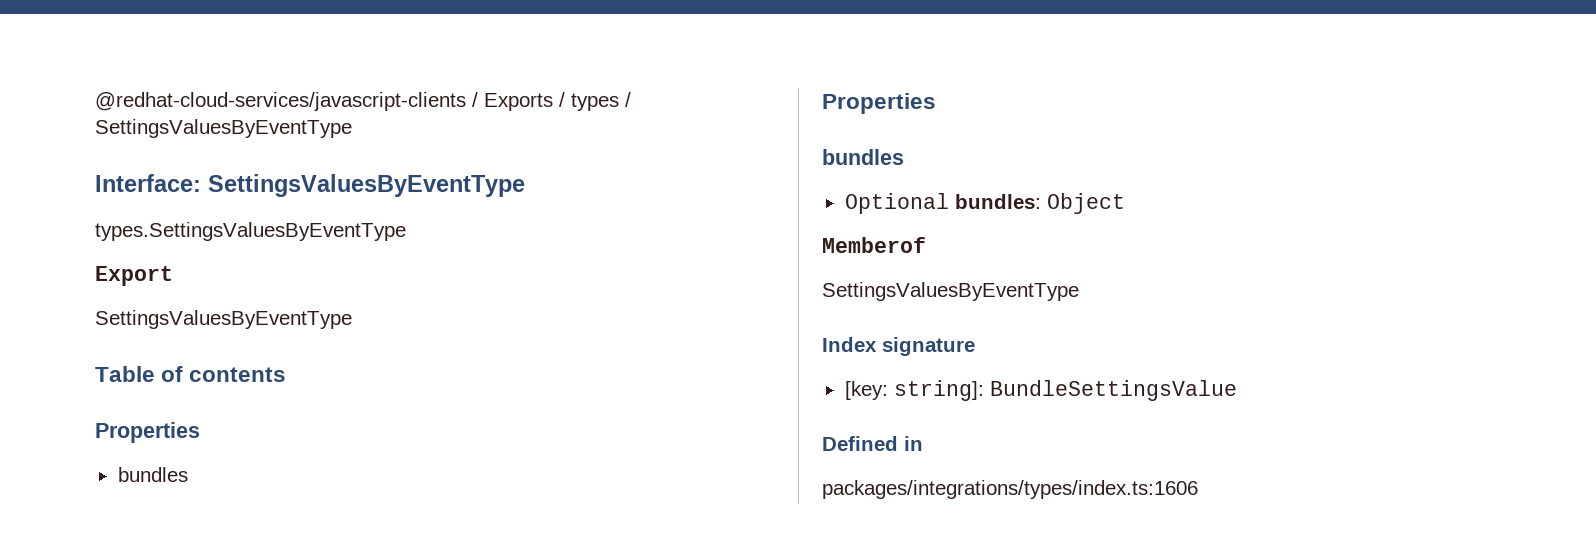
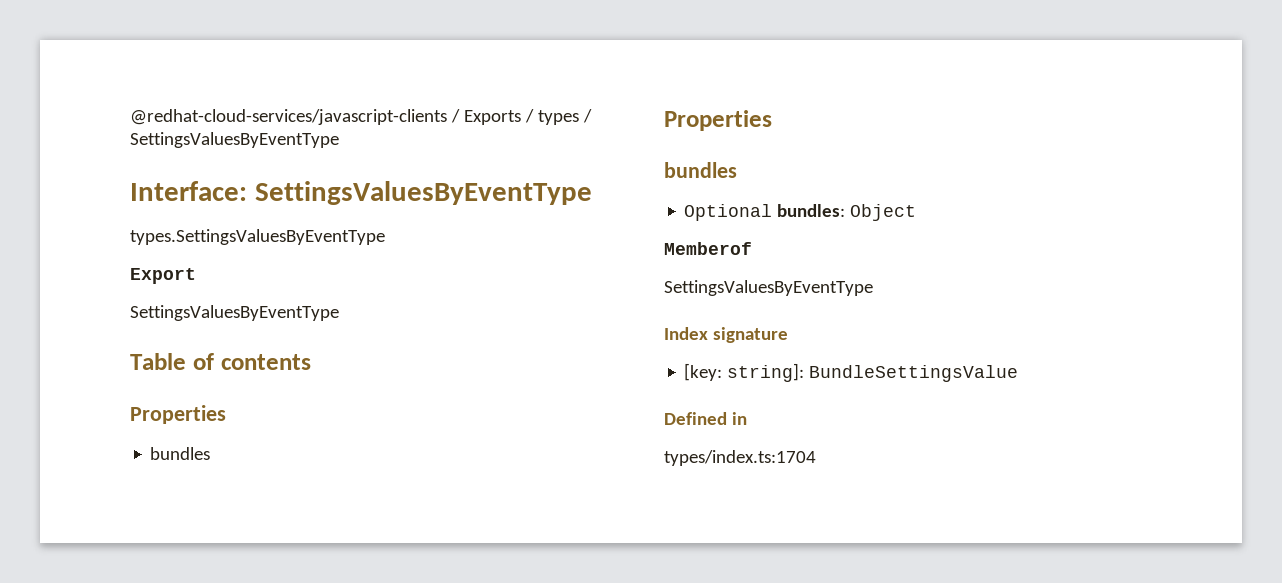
[822,480,1198,499] packages/integrations/types/index.ts:1606 -> [664,450,816,466] types/index.ts:1704

